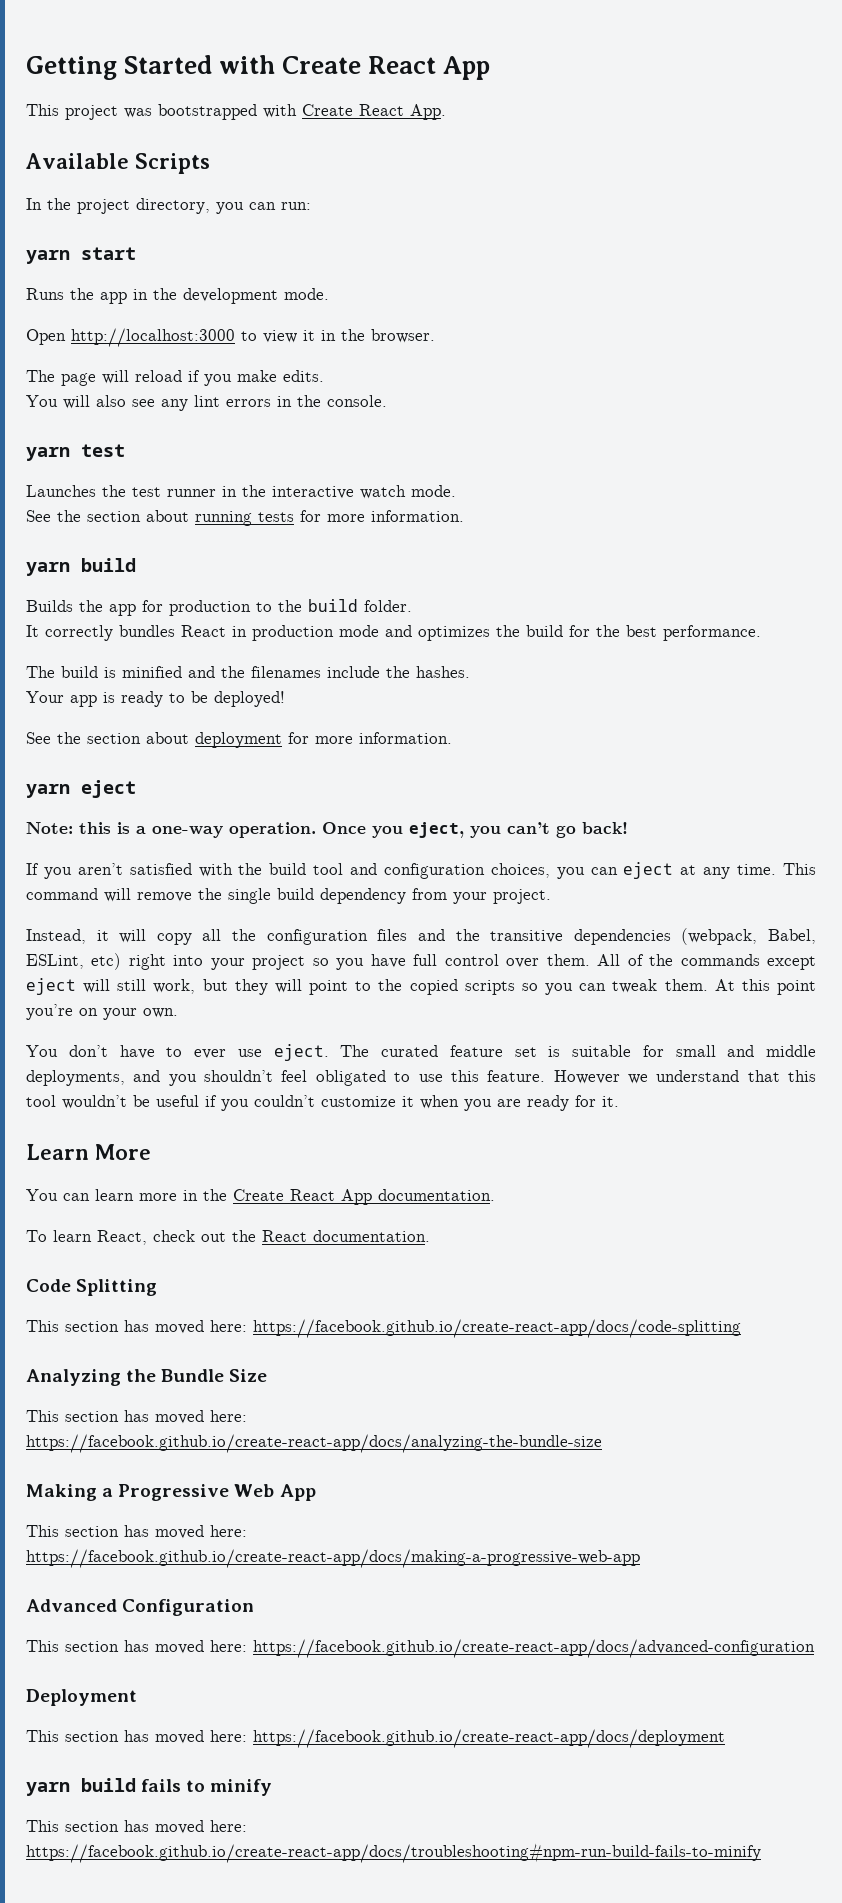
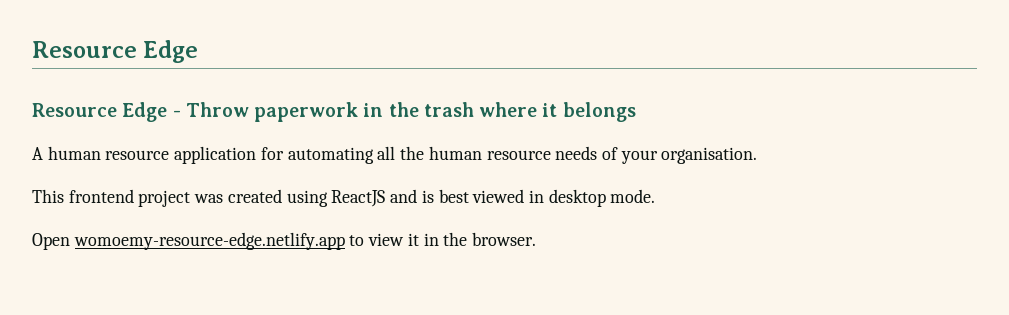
[26,55,491,80] [26,104,59,116] Getting Started with Create React App // This -> [32,40,199,63] [32,102,636,122] [32,146,758,164] [32,189,134,203] Resource Edge // Resource Edge - Throw paperwork in the trash where it belongs // A human resource application for automating all the human resource needs of your organisation. // This frontend
[158,104,446,120] [26,153,210,174] [26,198,311,214] [26,247,136,264] [26,288,278,304] bootstrapped with Create React App. // Available Scripts // In the project directory, you can run: // yarn start // Runs the app in the development -> [227,189,606,207] created using ReactJS and is best viewed in desktop
[71,328,235,347] http://localhost:3000 -> [73,232,345,250] womoemy-resource-edge.netlify.app
[26,370,324,386] [26,395,387,411] [26,444,125,461] [26,485,456,499] [26,510,464,526] [26,558,136,576] [26,599,412,616] [26,625,761,641] [26,666,470,678] [26,691,285,707] [26,732,452,748] [26,780,136,798] [26,822,628,838] [26,862,816,879] [26,888,551,904] [26,928,817,945] [26,953,817,970] [26,978,816,995] [26,1004,178,1020] [26,1044,816,1061] [26,1070,816,1086] [26,1095,619,1111] [26,1144,151,1160] [26,1189,495,1205] [26,1230,430,1245] [26,1279,158,1296] [26,1319,741,1338] [26,1369,268,1386] [26,1410,247,1424] [26,1434,602,1453] [26,1484,316,1501] [26,1525,247,1539] [26,1549,640,1568] [26,1599,255,1616] [26,1639,815,1658] [26,1689,137,1706] [26,1729,725,1748] [26,1778,273,1796] [26,1820,247,1834] [26,1843,761,1863] // The page will reload if you make edits. // You will also see any lint errors in the console. // yarn test // Launches the test runner in the interactive watch mode. // See the section about running tests for more information. // yarn build // Builds the app for production to the build folder. // It correctly bundles React in production mode and optimizes the build for the best performance. // The build is minified and the filenames include the hashes. // Your app is ready to be deployed! // See the section about deployment for more information. // yarn eject // Note: this is a one-way operation. Once you eject, you can’t go back! // If you aren’t satisfied with the build tool and configuration choices, you can eject at any time. This command will remove the single build dependency from your project. // Instead, it will copy all the configuration files and the transitive dependencies (webpack, Babel, ESLint, etc) right into your project so you have full control over them. All of the commands except eject will still work, but they will point to the copied scripts so you can tweak them. At this point you’re on your own. // You don’t have to ever use eject. The curated feature set is suitable for small and middle deployments, and you shouldn’t feel obligated to use this feature. However we understand that this tool wouldn’t be useful if you couldn’t customize it when you are ready for it. // Learn More // You can learn more in the Create React App documentation. // To learn React, check out the React documentation. // Code Splitting // This section has moved here: https://facebook.github.io/create-react-app/docs/code-splitting // Analyzing the Bundle Size // This section has moved here: https://facebook.github.io/create-react-app/docs/analyzing-the-bundle-size // Making a Progressive Web App // This section has moved here: https://facebook.github.io/create-react-app/docs/making-a-progressive-web-app // Advanced Configuration // This section has moved here: https://facebook.github.io/create-react-app/docs/advanced-configuration // Deployment // This section has moved here: https://facebook.github.io/create-react-app/docs/deployment // yarn build fails to minify // This section has moved here: https://facebook.github.io/create-react-app/docs/troubleshooting#npm-run-build-fails-to-minify -> (537, 239) none

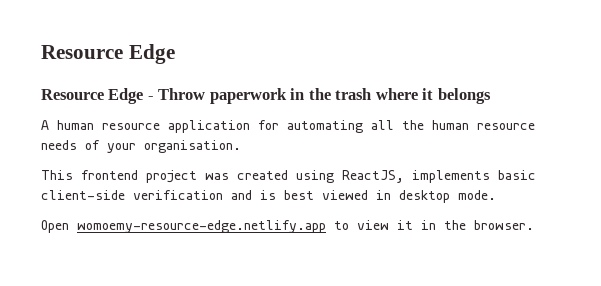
[331,190,386,207] ReactJS -> [342,170,536,183] [41,190,223,200] ReactJS, implements basic client-side verification

